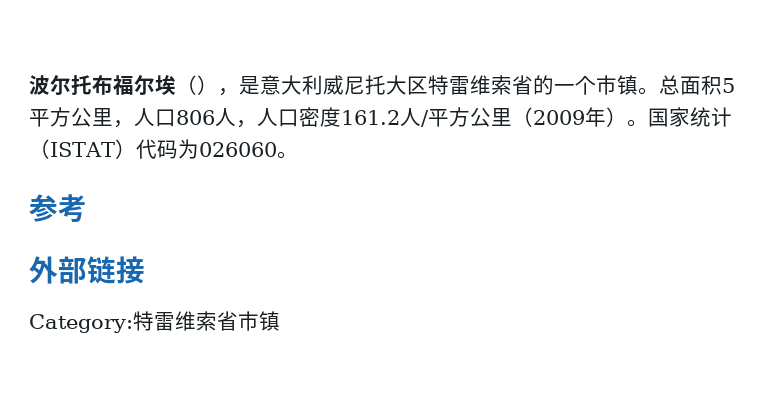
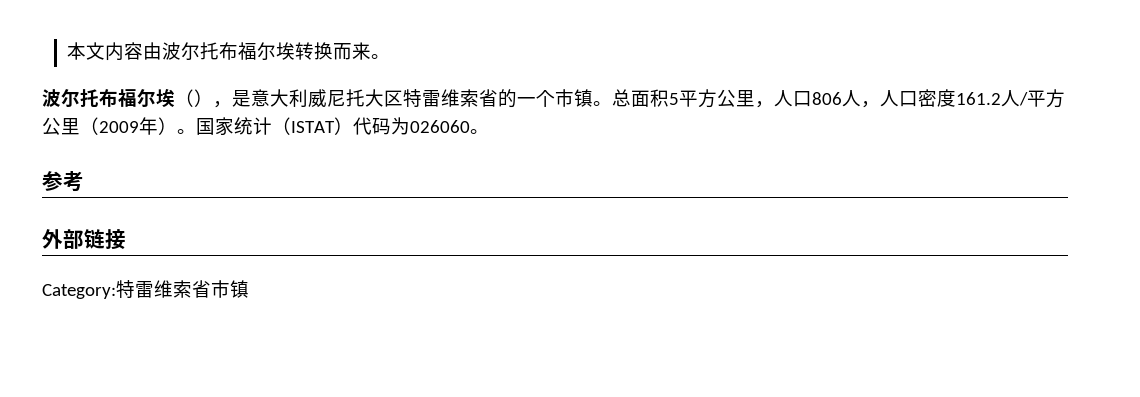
(29, 85) none -> [66,42,390,61] 本文内容由波尔托布福尔埃转换而来。 //

